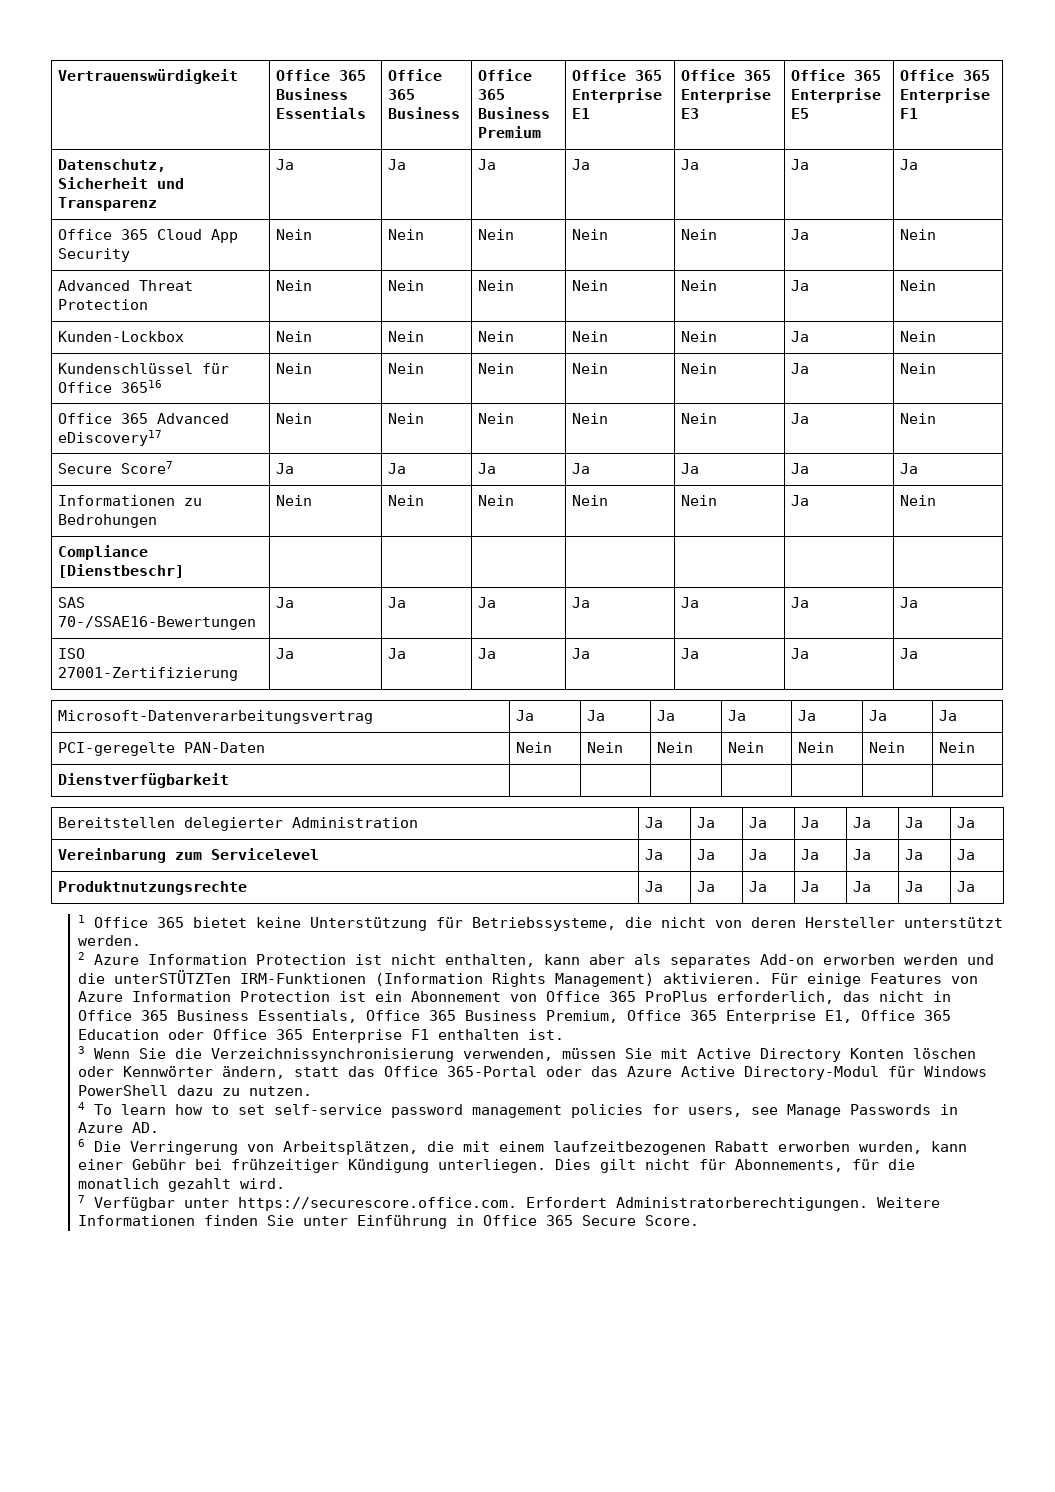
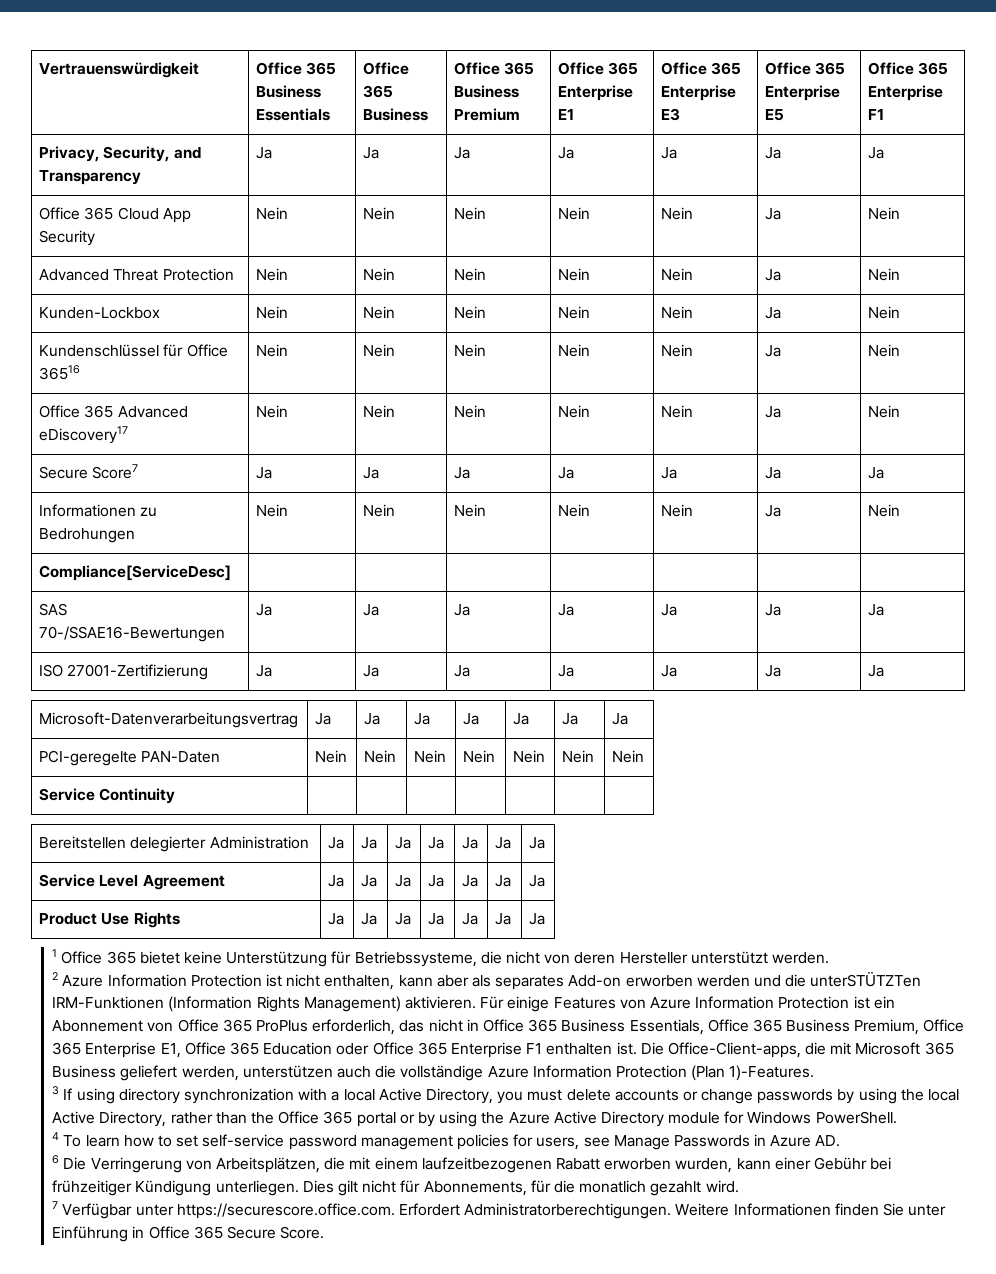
[57,159,166,172] [57,177,184,189] [57,197,157,211] Datenschutz, Sicherheit und Transparenz -> [39,146,201,162] [39,170,142,185] Privacy, Security, and Transparency
[57,545,148,560] [57,564,184,578] Compliance [Dienstbeschr] -> [39,565,232,581] Compliance[ServiceDesc]
[57,773,229,788] Dienstverfügbarkeit -> [39,788,176,804] Service Continuity
[57,848,319,863] [644,849,663,860] [696,849,715,860] [748,849,767,860] [800,849,819,860] [852,849,871,860] [904,849,923,860] [956,849,975,860] [57,881,247,895] Vereinbarung zum Servicelevel | Ja | Ja | Ja | Ja | Ja | Ja | Ja // Produktnutzungsrechte -> [39,874,225,890] [328,875,345,887] [361,875,378,887] [395,875,412,887] [428,875,445,887] [462,875,479,887] [495,875,512,887] [529,875,546,887] [39,912,180,928] Service Level Agreement | Ja | Ja | Ja | Ja | Ja | Ja | Ja // Product Use Rights
[78,1046,977,1062] [78,1066,988,1080] [78,1085,313,1096] // 3 Wenn Sie die Verzeichnissynchronisierung verwenden, müssen Sie mit Active Directory Konten löschen oder Kennwörter ändern, statt das Office 365-Portal oder das Azure Active Directory-Modul für Windows PowerShell dazu zu nutzen. -> [640,1042,954,1058] [52,1065,815,1081] [52,1086,959,1104] [52,1111,897,1127] Die Office-Client-apps, die mit Microsoft 365 Business geliefert werden, unterstützen auch die vollständige Azure Information Protection (Plan 1)-Features. // 3 If using directory synchronization with a local Active Directory, you must delete accounts or change passwords by using the local Active Directory, rather than the Office 365 portal or by using the Azure Active Directory module for Windows PowerShell.

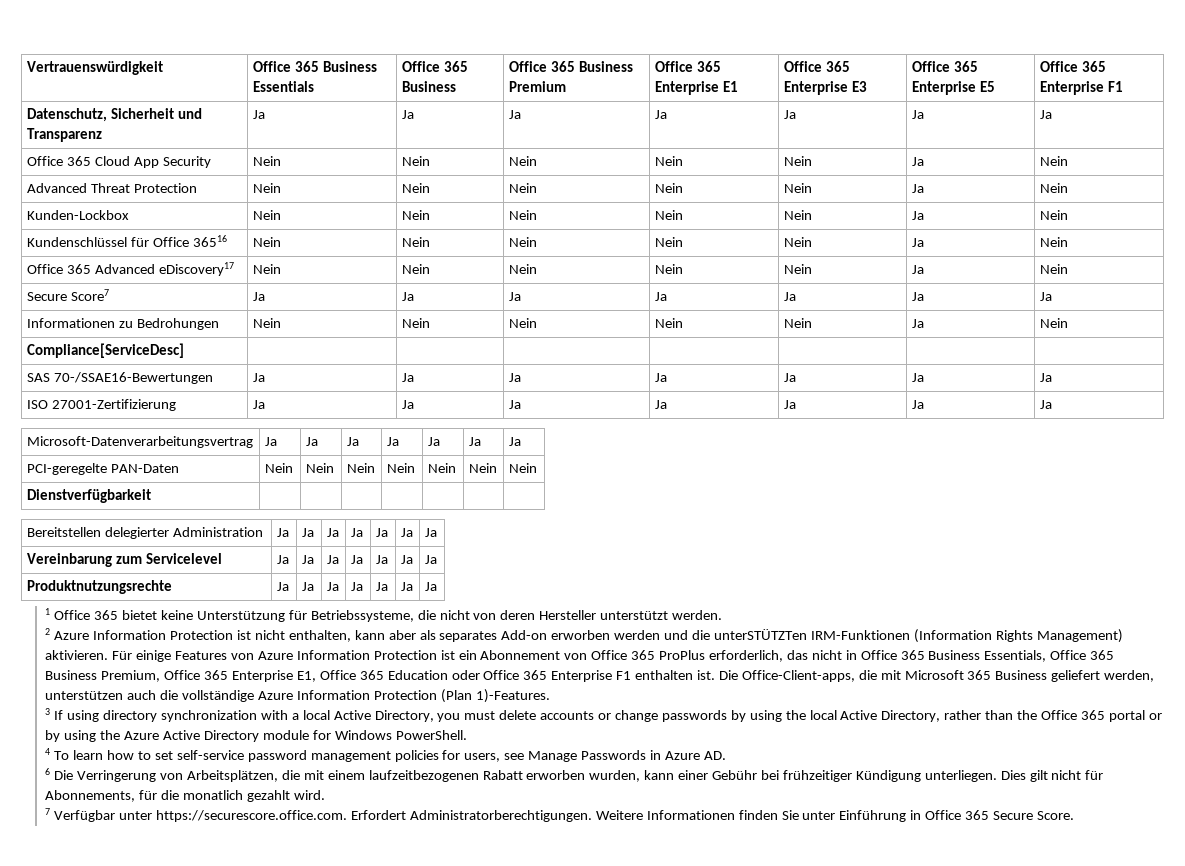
[39,146,201,162] [39,170,142,185] Privacy, Security, and Transparency -> [26,108,202,122] [26,128,102,142] Datenschutz, Sicherheit und Transparenz
[39,788,176,804] Service Continuity -> [26,489,151,503] Dienstverfügbarkeit
[39,874,225,890] [328,875,345,887] [361,875,378,887] [395,875,412,887] [428,875,445,887] [462,875,479,887] [495,875,512,887] [529,875,546,887] [39,912,180,928] Service Level Agreement | Ja | Ja | Ja | Ja | Ja | Ja | Ja // Product Use Rights -> [26,553,222,567] [276,555,289,564] [301,555,314,564] [326,555,339,564] [350,555,363,564] [375,555,388,564] [400,555,413,564] [424,555,437,564] [26,580,172,594] Vereinbarung zum Servicelevel | Ja | Ja | Ja | Ja | Ja | Ja | Ja // Produktnutzungsrechte

